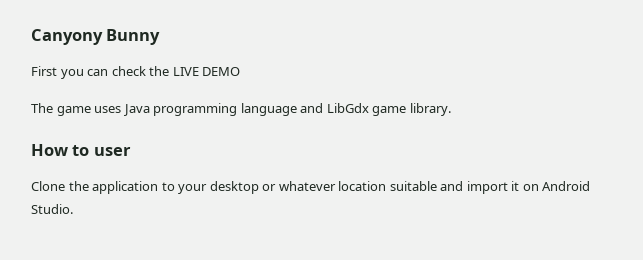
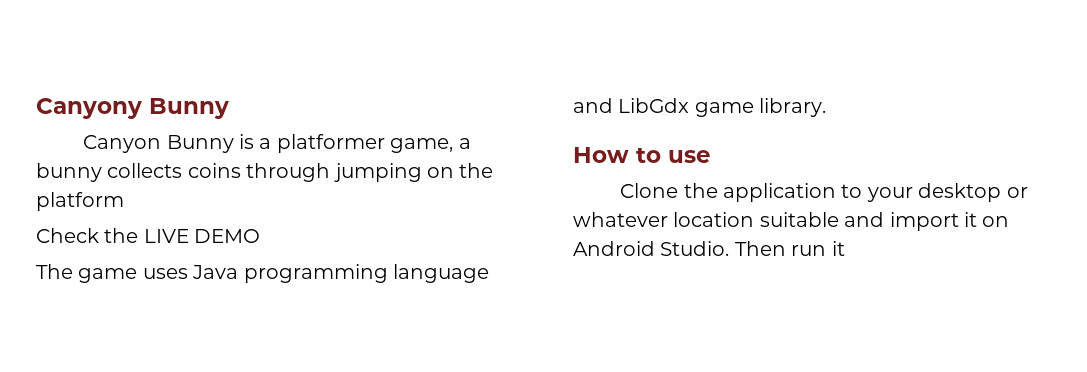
[31,66,146,79] First you can check -> [83,134,471,153] [36,163,494,182] [36,192,124,211] [36,228,99,243] Canyon Bunny is a platformer game, a bunny collects coins through jumping on the platform // Check
[93,147,131,156] user -> [668,150,711,163] use
(73, 209) none -> [734,241,845,256] Then run it

